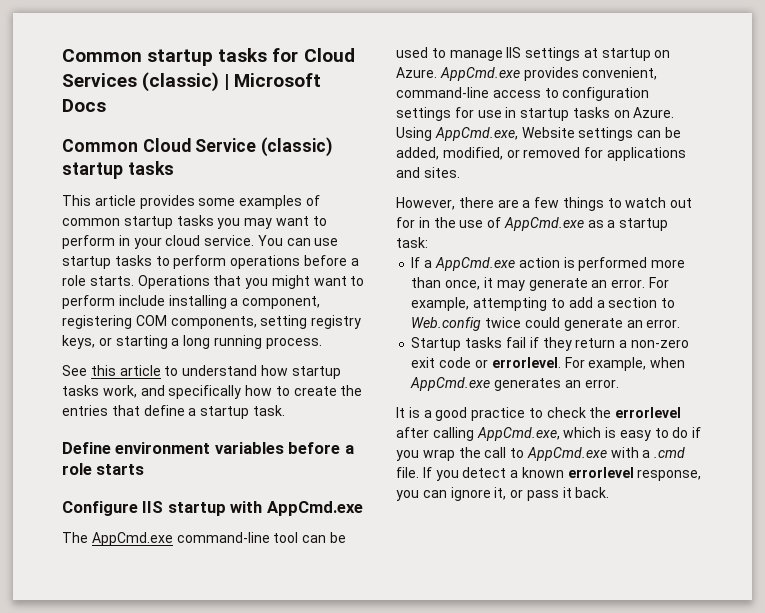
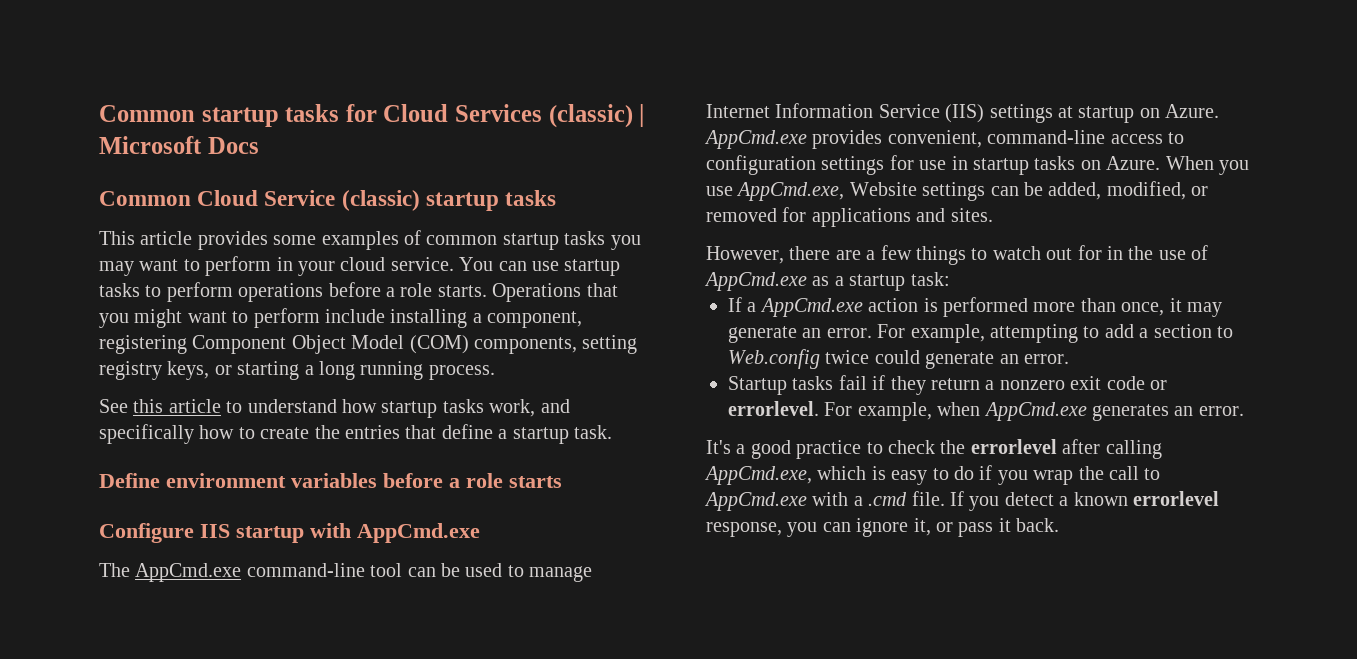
[135,315,167,326] COM -> [192,335,469,354] Component Object Model (COM)
[506,47,522,58] IIS -> [706,103,985,123] Internet Information Service (IIS)
[396,127,432,141] Using -> [1165,156,1249,175] [706,186,733,196] When you use
[630,339,689,348] non-zero -> [999,380,1065,390] nonzero
[396,407,420,418] It is -> [706,440,731,454] It's

